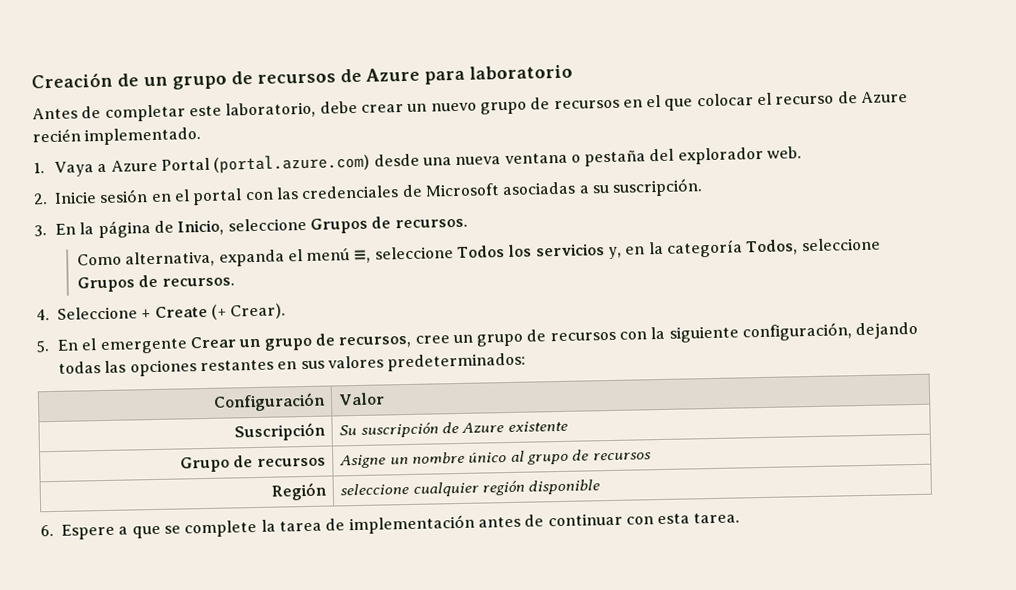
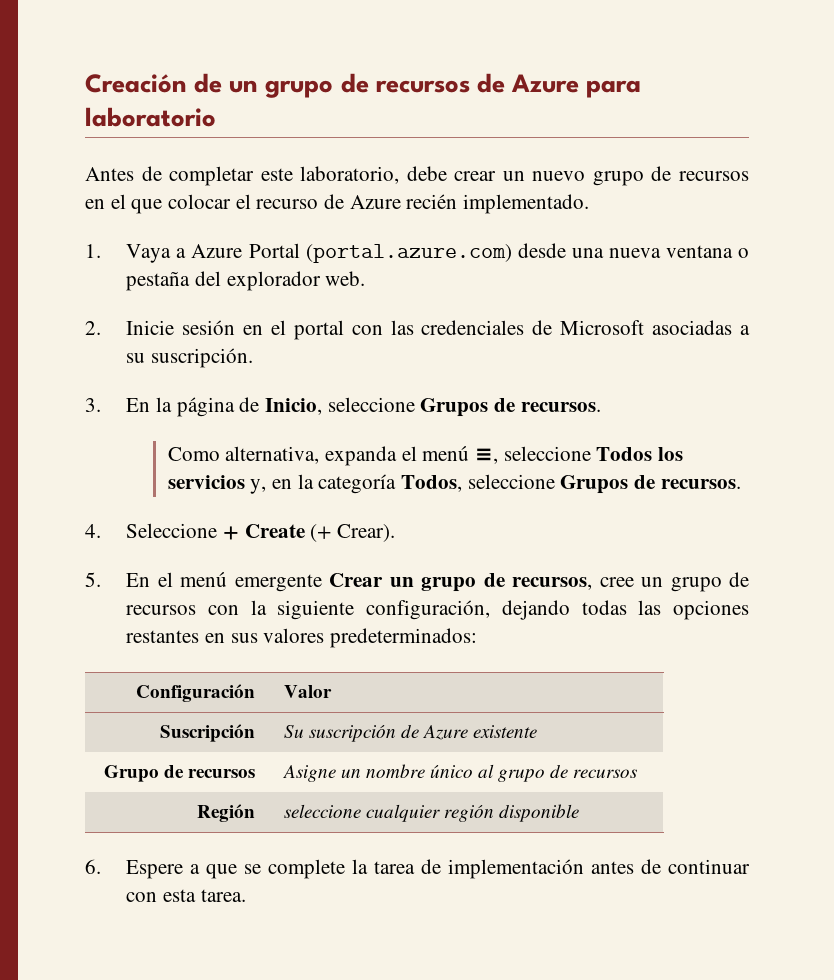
(98, 344) none -> [180,572,228,587] menú

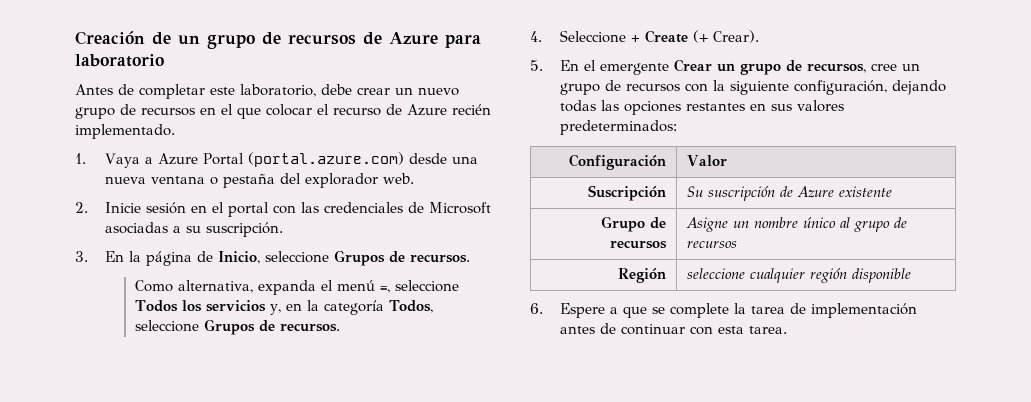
[180,572,228,587] menú -> (596, 65) none

